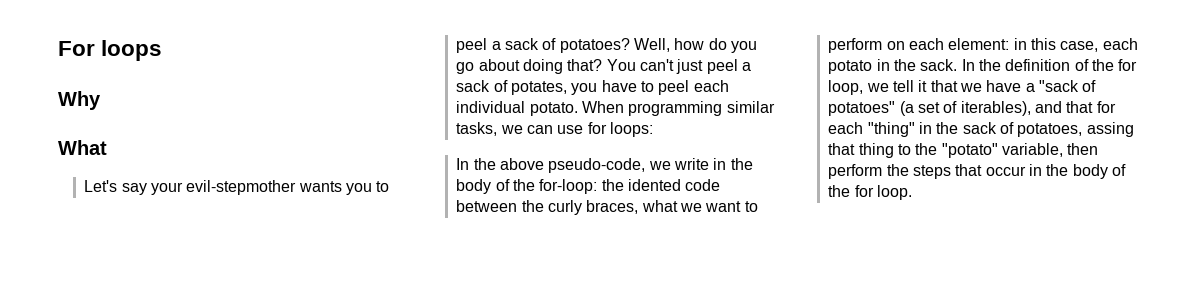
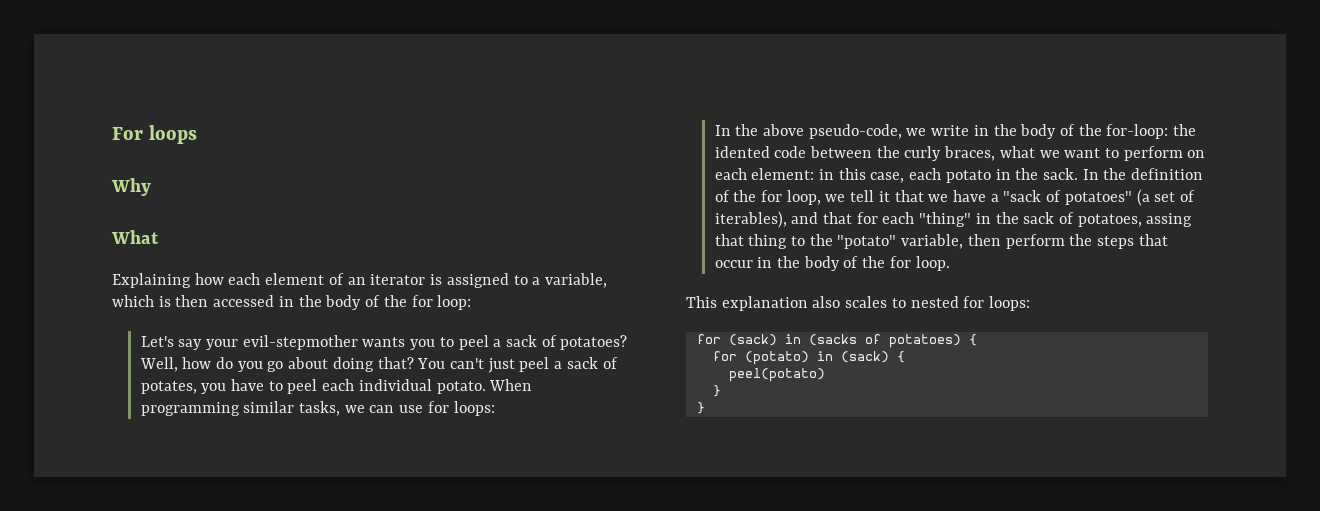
(107, 147) none -> [112,273,607,288] [112,295,472,310] // Explaining how each element of an iterator is assigned to a variable, which is then accessed in the body of the for loop:
(913, 192) none -> [686,296,1031,311] [696,334,977,348] [712,351,905,365] [728,368,825,382] [712,385,721,397] [696,402,705,414] // This explanation also scales to nested for loops: // for (sack) in (sacks of potatoes) { // for (potato) in (sack) { // peel(potato) // } // }

